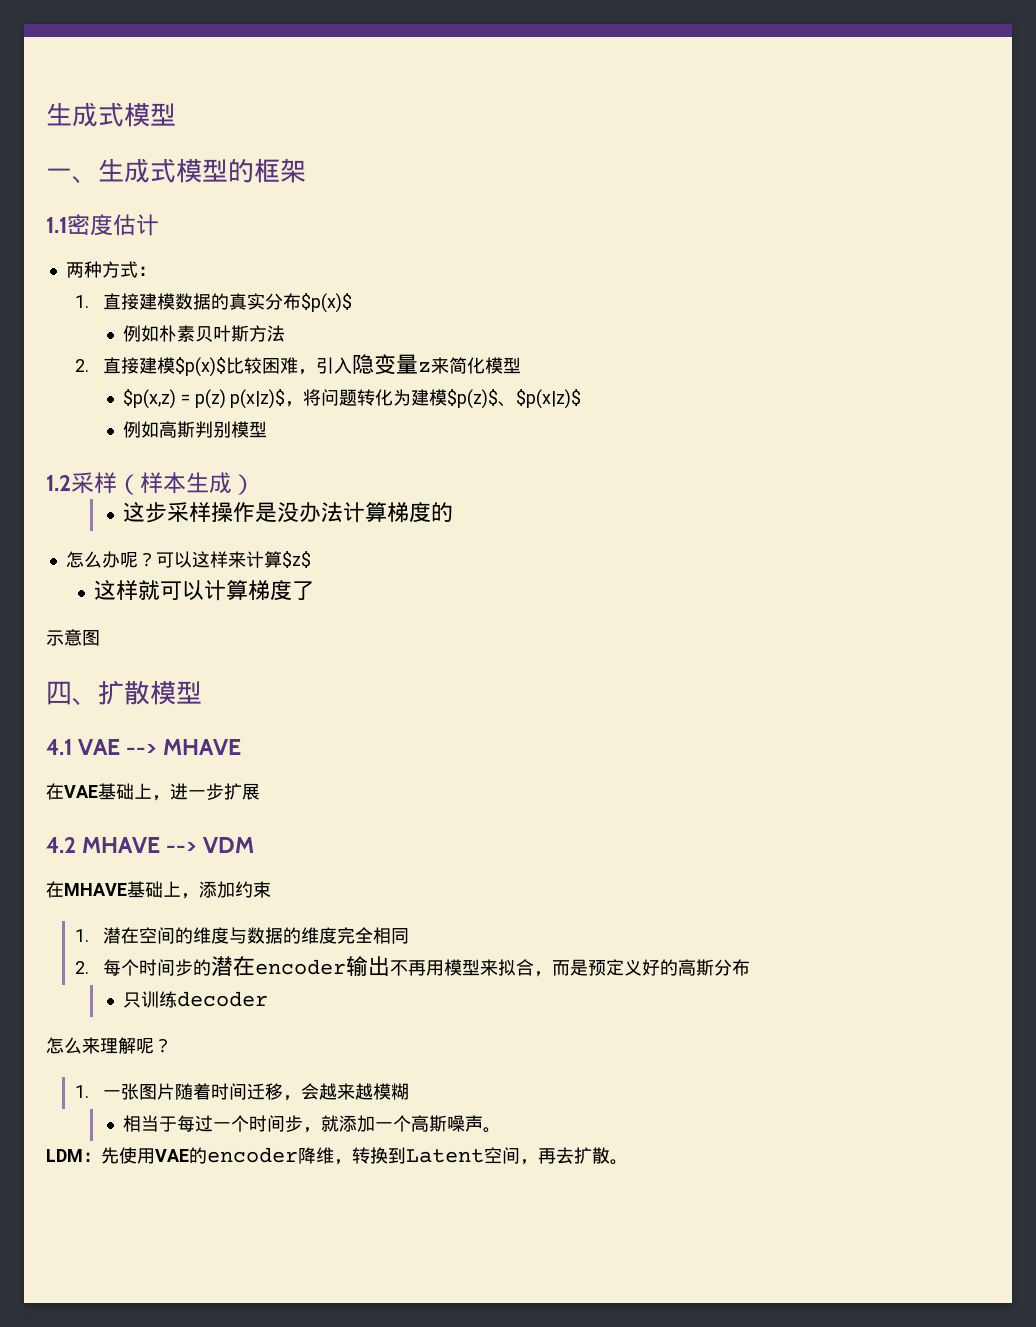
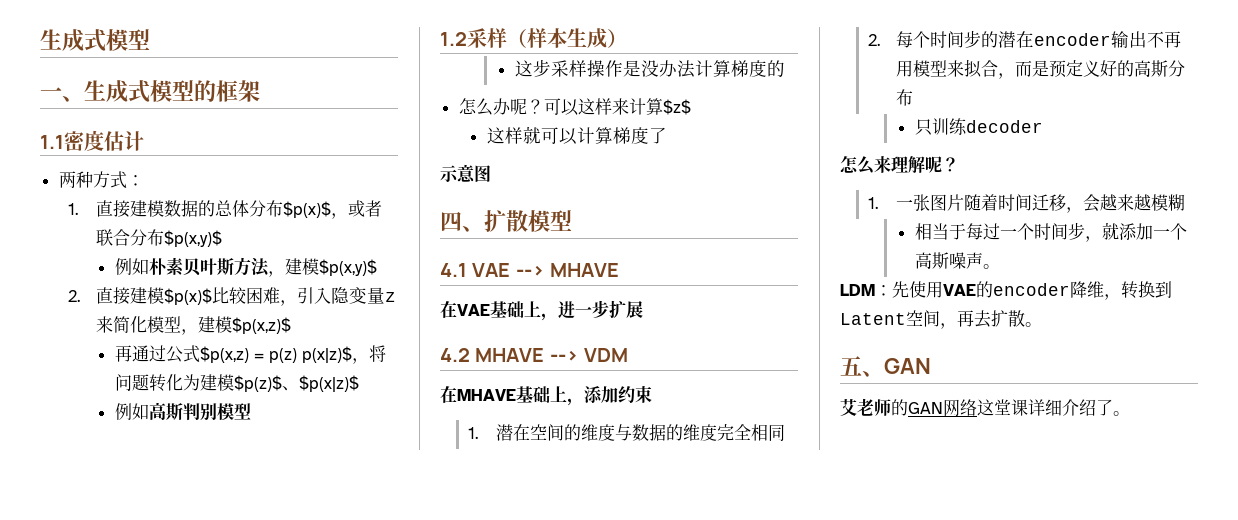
[228,293,265,310] 真实 -> [215,200,250,217] 总体
(352, 303) none -> [331,200,383,219] [96,229,223,247] ，或者联合分布$p(x,y)$
(285, 333) none -> [267,258,377,277] ，建模$p(x,y)$
(521, 365) // -> [181,316,292,335] [114,345,200,363] ，建模$p(x,z)$ // 再通过公式
(628, 1162) none -> [840,356,931,377] [840,398,1130,417] // 五、GAN // 艾老师的GAN网络这堂课详细介绍了。

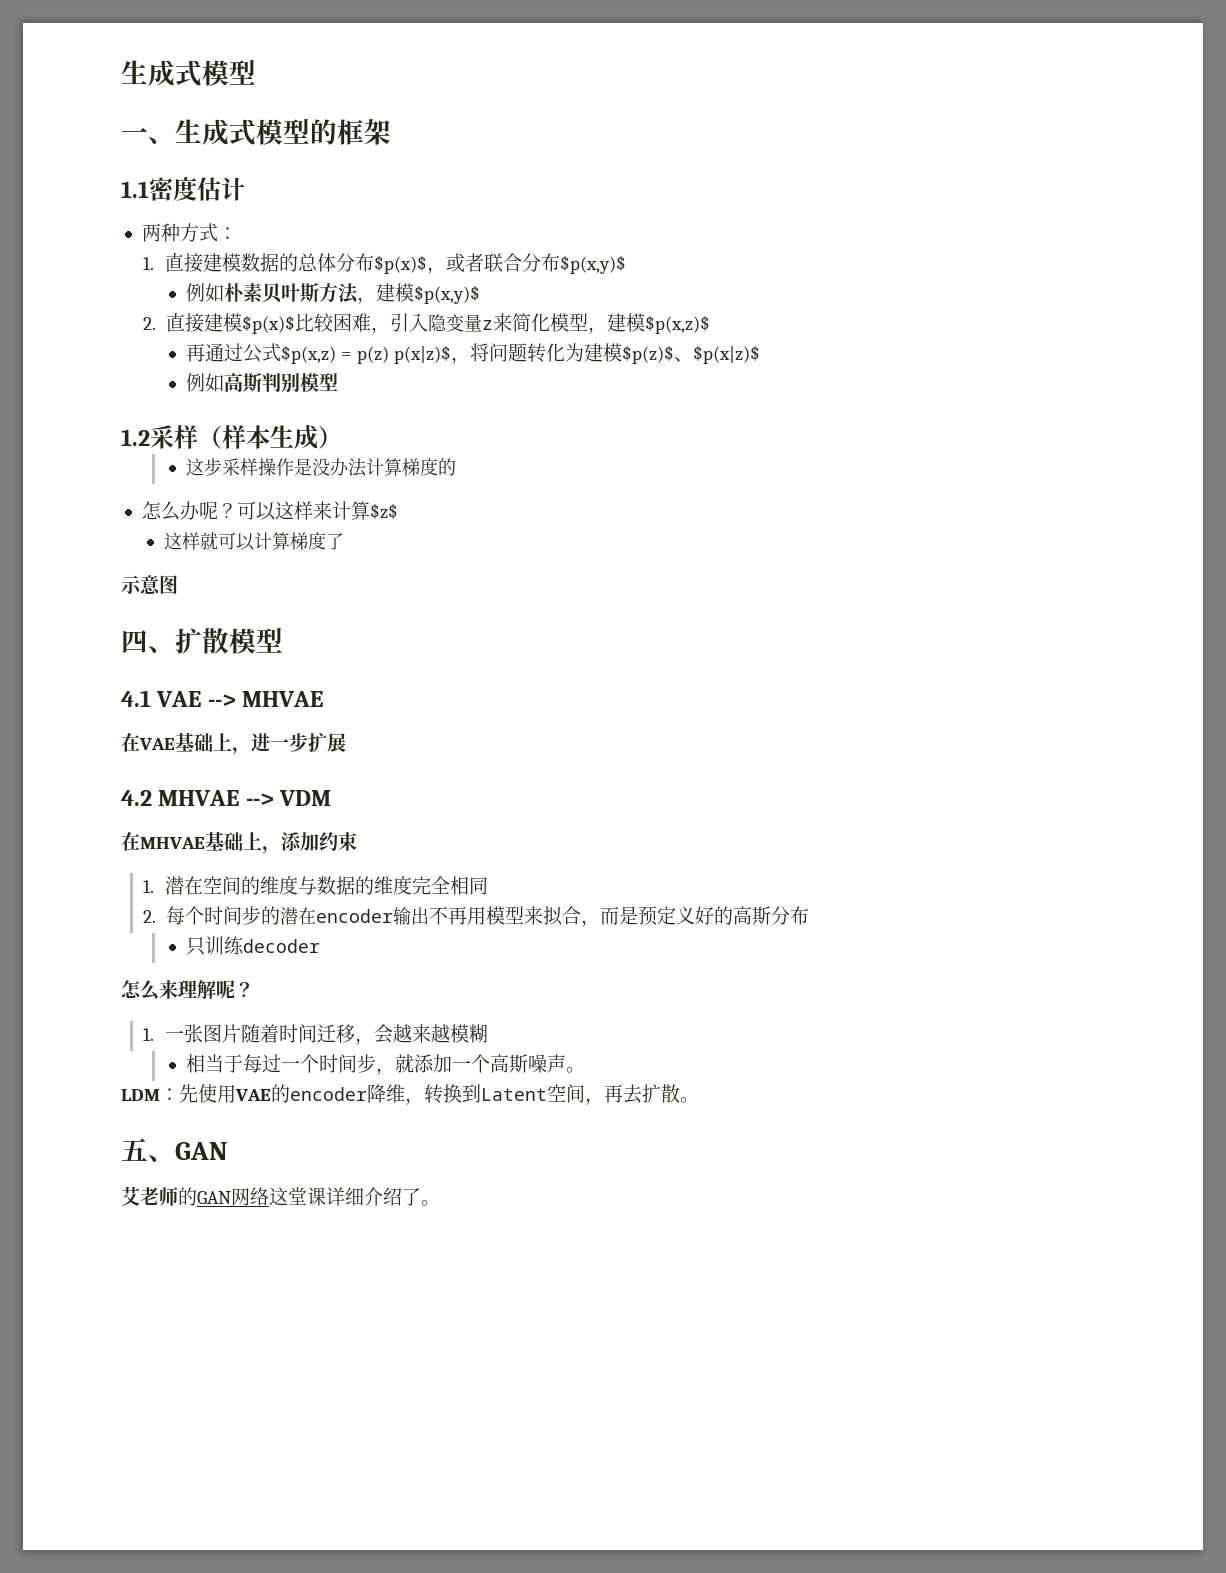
[550,263,620,277] MHAVE -> [242,691,324,707] MHVAE
[475,348,545,362] MHAVE -> [158,790,240,806] MHVAE
[457,389,516,401] MHAVE -> [140,837,205,849] MHVAE

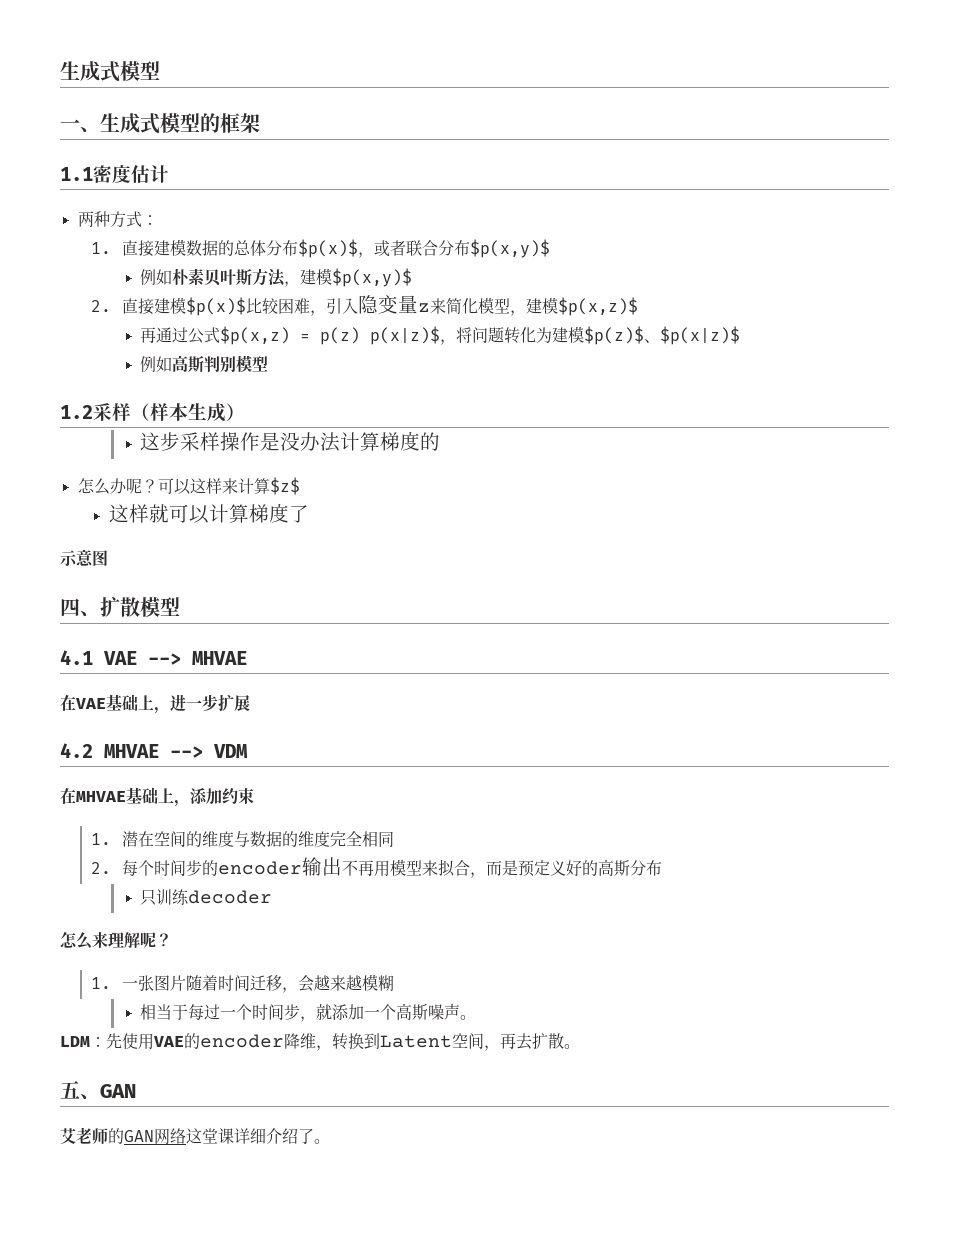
[279,907,316,925] 潜在 -> (219, 868) none

